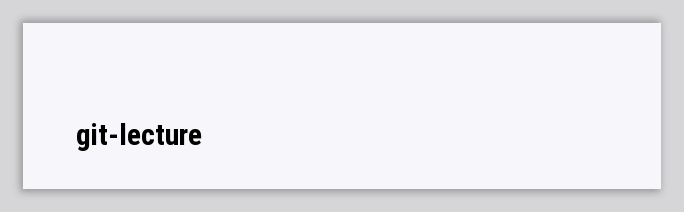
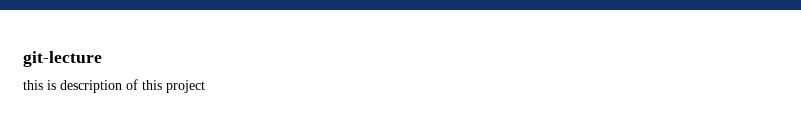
(202, 137) none -> [23,79,205,93] // this is description of this project

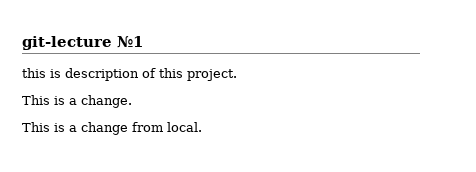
(102, 59) none -> [117,36,143,48] №1
[166,80,205,93] project -> [187,69,237,81] [22,95,132,108] [22,122,202,135] project. // This is a change. // This is a change from local.

